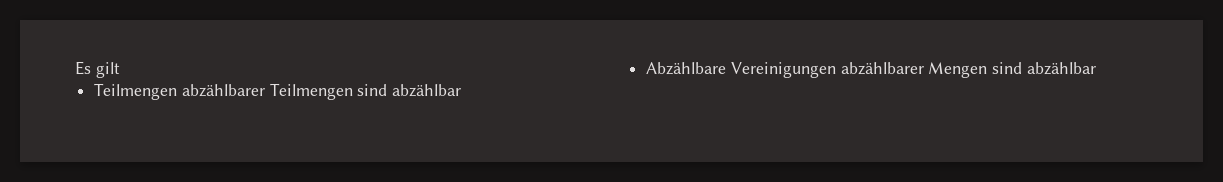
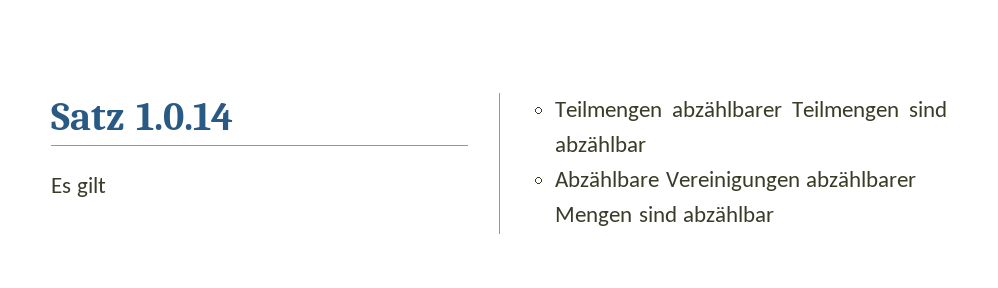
(75, 68) none -> [51,102,233,130] Satz 1.0.14 //

